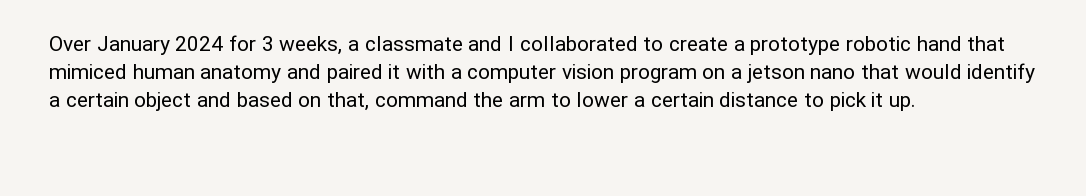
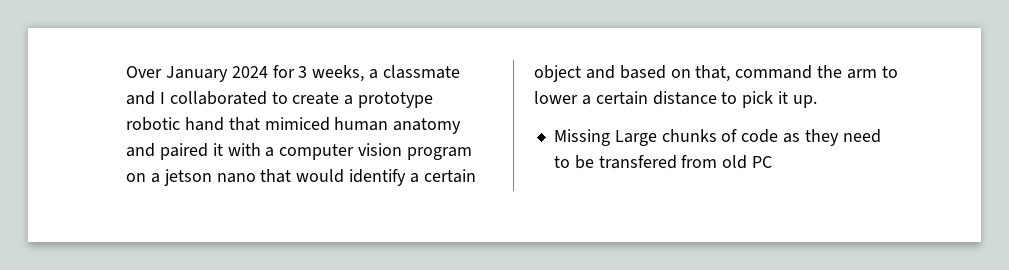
(917, 103) none -> [553,129,881,146] [553,155,773,169] // Missing Large chunks of code as they need to be transfered from old PC

